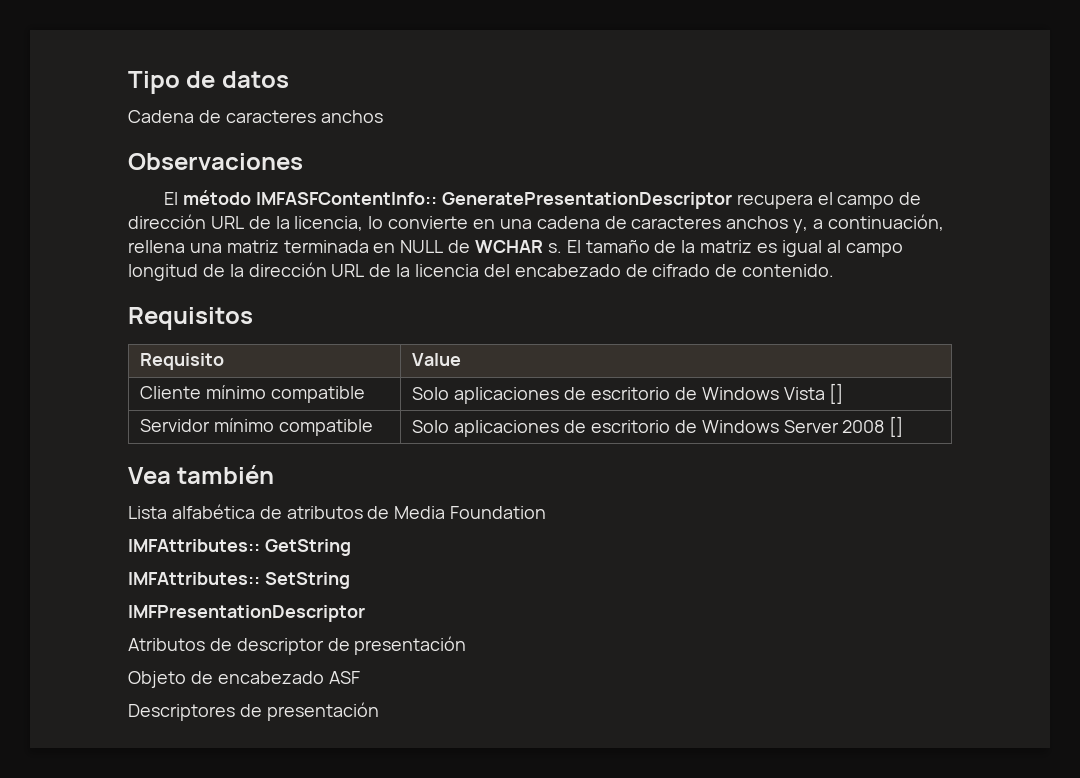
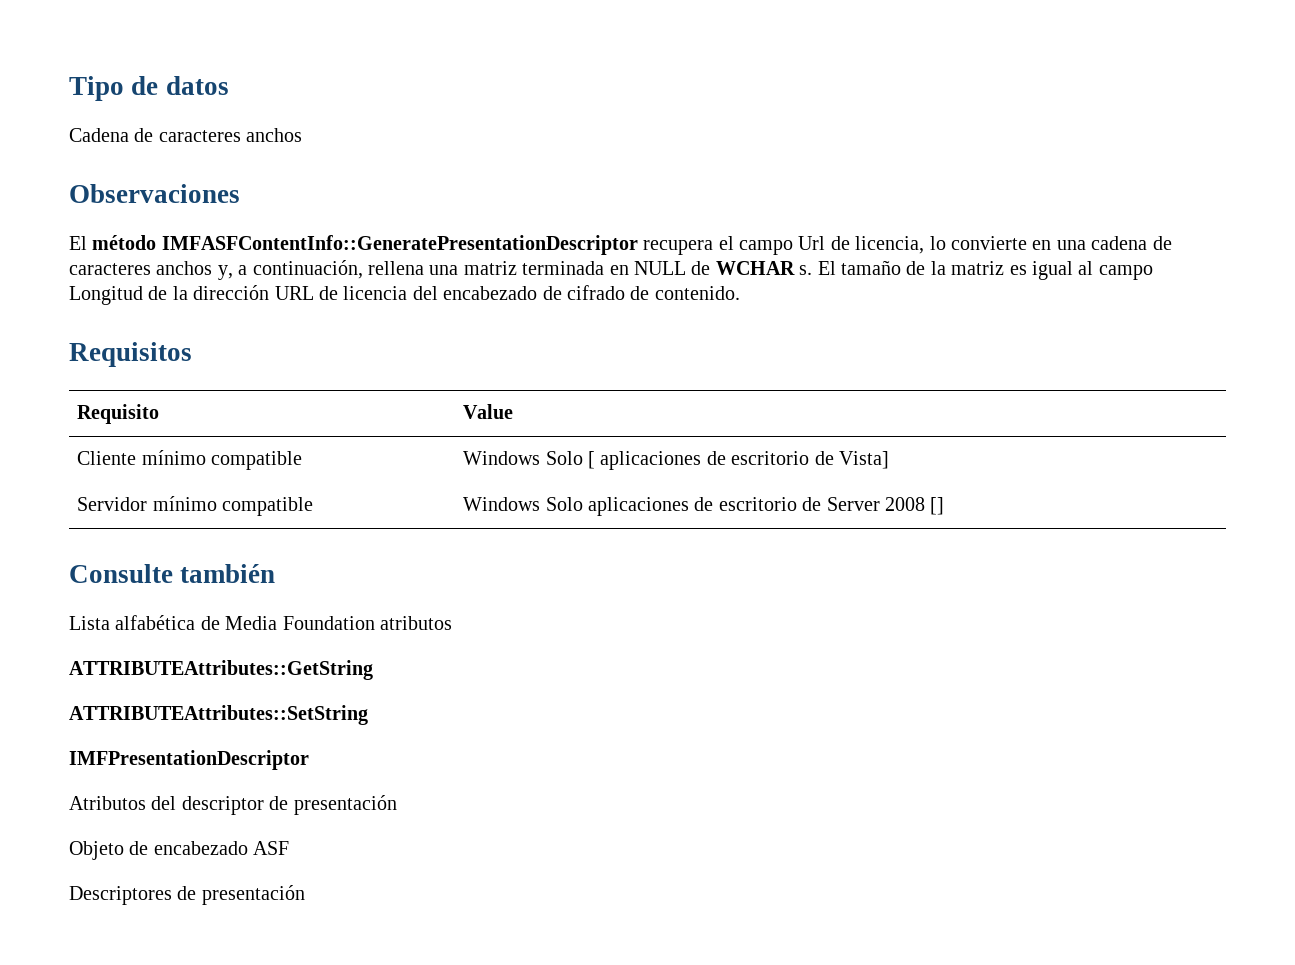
[255,192,732,209] IMFASFContentInfo:: GeneratePresentationDescriptor -> [161,235,638,255] IMFASFContentInfo::GeneratePresentationDescriptor
[899,192,922,205] [128,214,290,229] de dirección URL de la -> [798,236,850,250] Url de
[128,264,198,281] longitud -> [69,286,143,305] Longitud
[396,264,411,277] la -> (338, 293) none
[412,383,844,404] [140,418,374,436] [412,420,779,437] Solo aplicaciones de escritorio de Windows Vista [] // Servidor mínimo compatible | Solo aplicaciones de escritorio de Windows -> [463,451,890,470] [77,496,314,516] [463,497,822,516] Windows Solo [ aplicaciones de escritorio de Vista] // Servidor mínimo compatible | Windows Solo aplicaciones de escritorio de
[128,467,171,484] Vea -> [69,564,173,583] Consulte
[286,506,390,519] atributos de -> (220, 623) none
[128,539,351,556] [128,572,350,589] // IMFAttributes:: GetString // IMFAttributes:: SetString -> [380,616,452,630] [69,660,373,680] [69,705,368,725] atributos // ATTRIBUTEAttributes::GetString // ATTRIBUTEAttributes::SetString
[209,638,232,651] de -> [151,796,177,810] del

